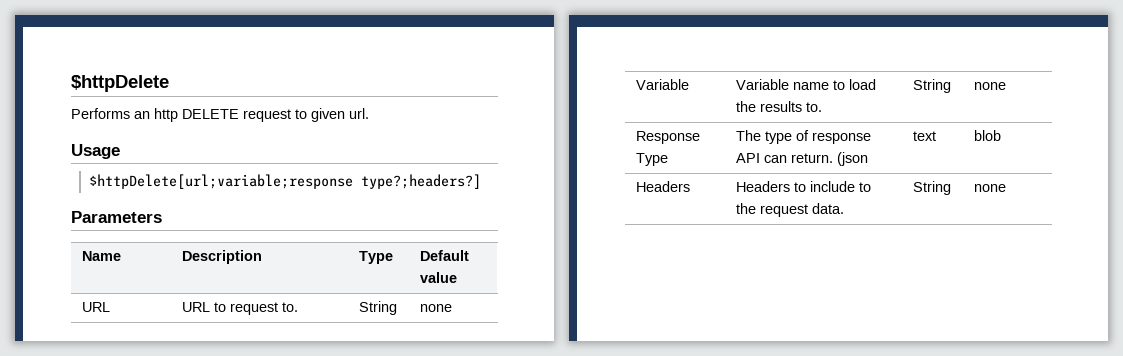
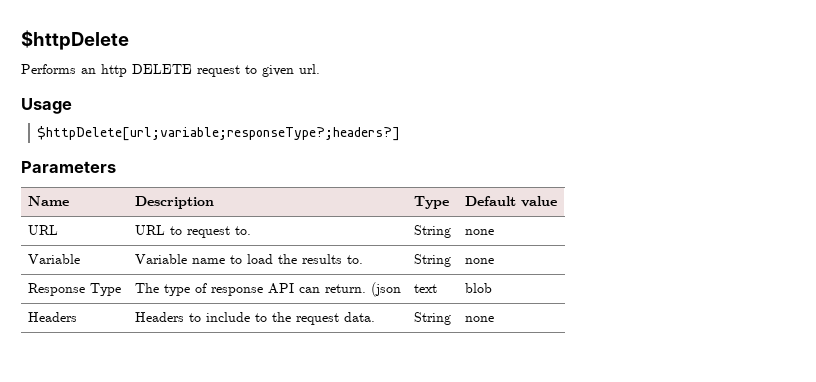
[89,174,482,189] $httpDelete[url;variable;response type?;headers?] -> [37,126,401,141] $httpDelete[url;variable;responseType?;headers?]

